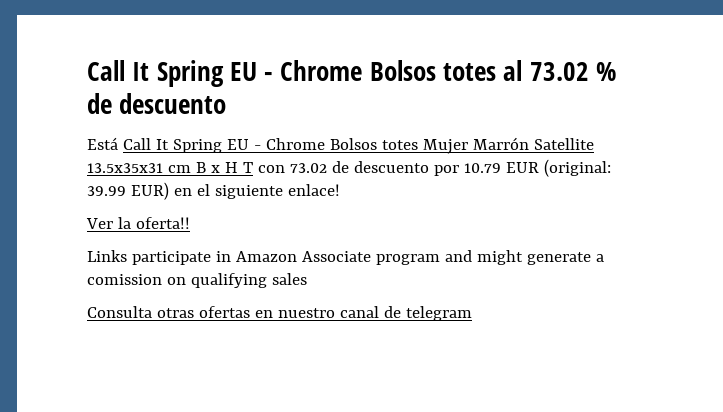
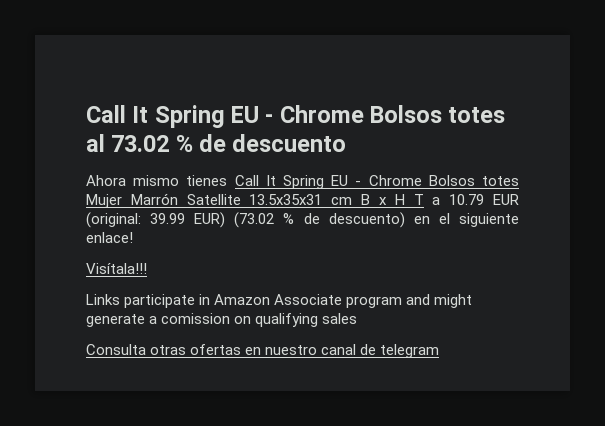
[87,137,118,150] Está -> [86,175,228,186] Ahora mismo tienes
[257,161,459,176] con 73.02 de descuento por -> [432,197,441,205] a
(169, 191) none -> [234,212,405,228] (73.02 % de descuento)
[86,217,190,229] Ver la oferta!! -> [86,263,147,274] Visítala!!!

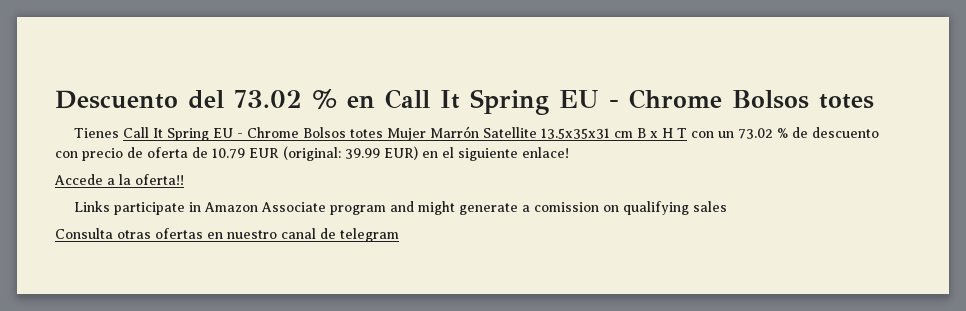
[86,105,506,128] [86,134,347,152] [86,175,228,186] Call It Spring EU - Chrome Bolsos totes al 73.02 % de descuento // Ahora mismo tienes -> [55,89,874,115] [73,128,119,138] Descuento del 73.02 % en Call It Spring EU - Chrome Bolsos totes // Tienes
[432,197,441,205] a -> [690,127,879,139] [55,147,208,161] con un 73.02 % de descuento con precio de oferta de
[234,212,405,228] (73.02 % de descuento) -> (418, 153) none
[86,263,147,274] Visítala!!! -> [54,174,184,185] Accede a la oferta!!

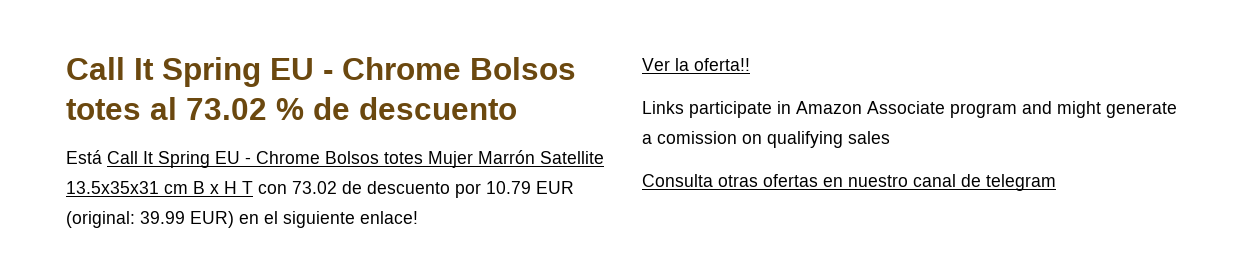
[55,89,874,115] [73,128,119,138] Descuento del 73.02 % en Call It Spring EU - Chrome Bolsos totes // Tienes -> [66,57,576,87] [66,97,517,120] [66,150,102,164] Call It Spring EU - Chrome Bolsos totes al 73.02 % de descuento // Está
[717,127,879,139] [55,147,208,161] un 73.02 % de descuento con precio de oferta de -> [292,181,481,198] 73.02 de descuento por
[54,174,115,185] Accede a -> [642,58,670,71] Ver

